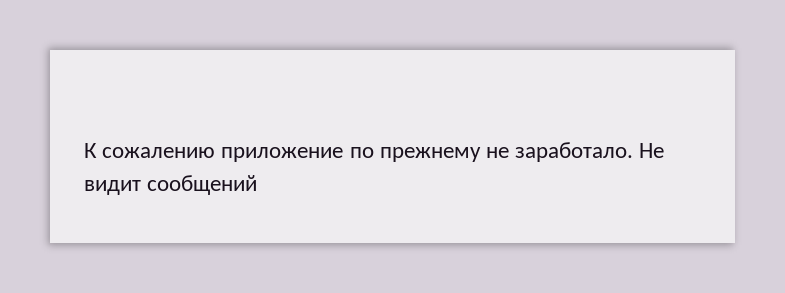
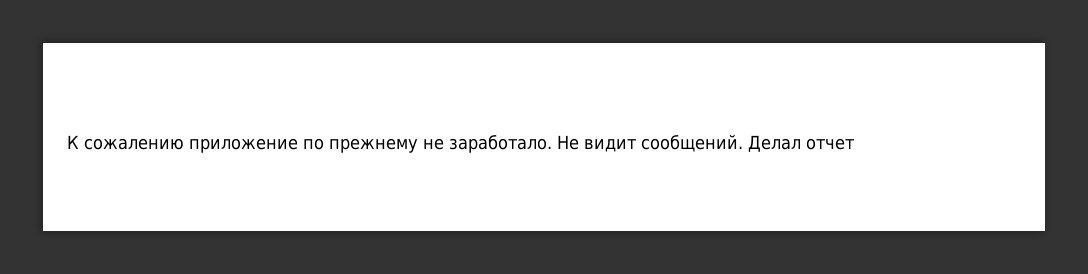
[147,175,258,195] сообщений -> [641,134,854,152] сообщений. Делал отчет

